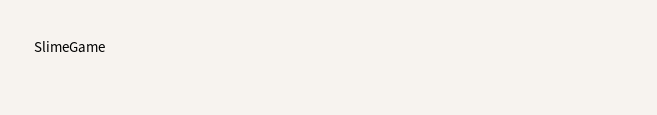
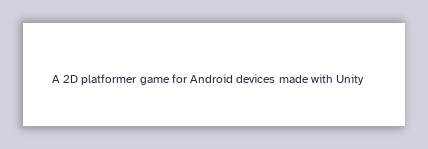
[34,41,105,53] SlimeGame -> [52,74,365,85] A 2D platformer game for Android devices made with Unity

